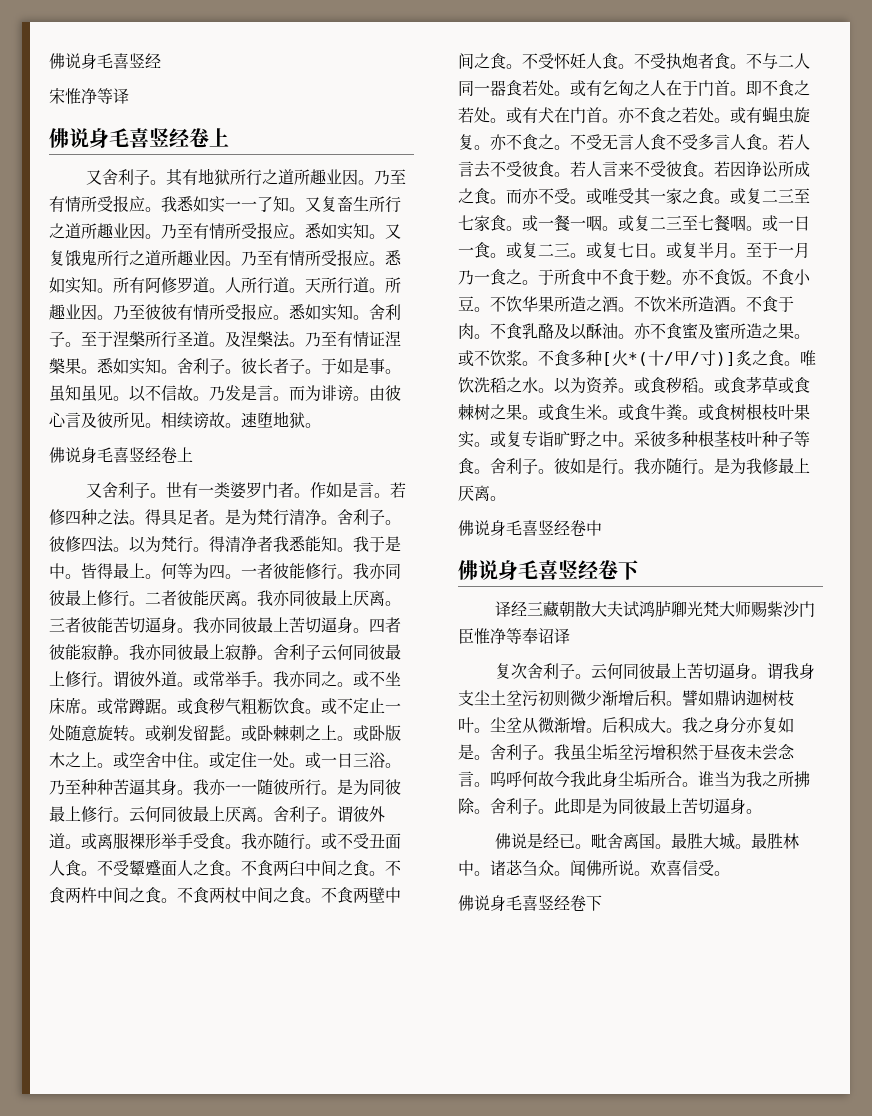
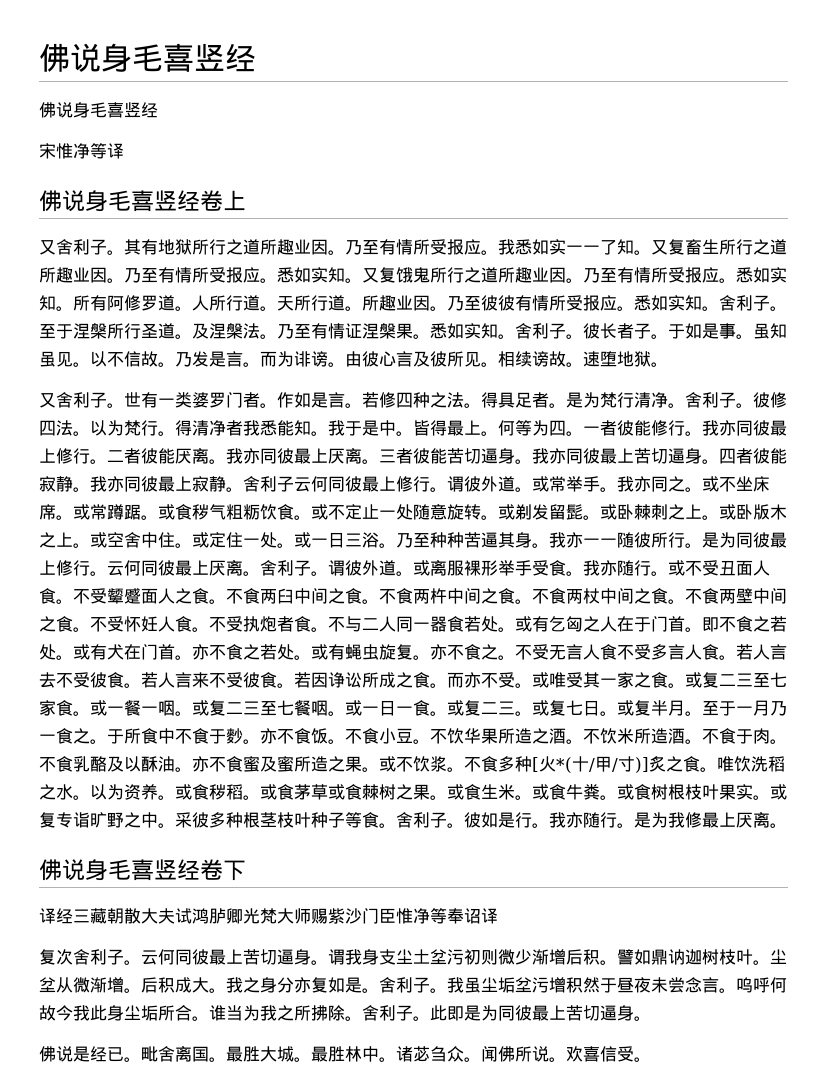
[49,53,161,69] 佛说身毛喜竖经 -> [39,43,256,72] [39,102,158,118] 佛说身毛喜竖经 // 佛说身毛喜竖经
[49,447,193,463] // 佛说身毛喜竖经卷上 -> (668, 364) none
[458,520,602,536] // 佛说身毛喜竖经卷中 -> (787, 825) none
[458,895,602,911] // 佛说身毛喜竖经卷下 -> (651, 1059) none

